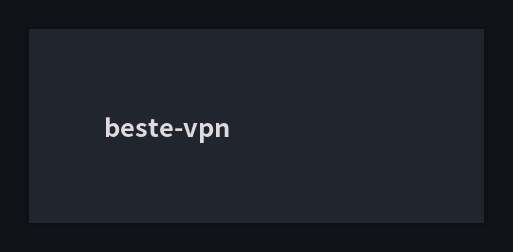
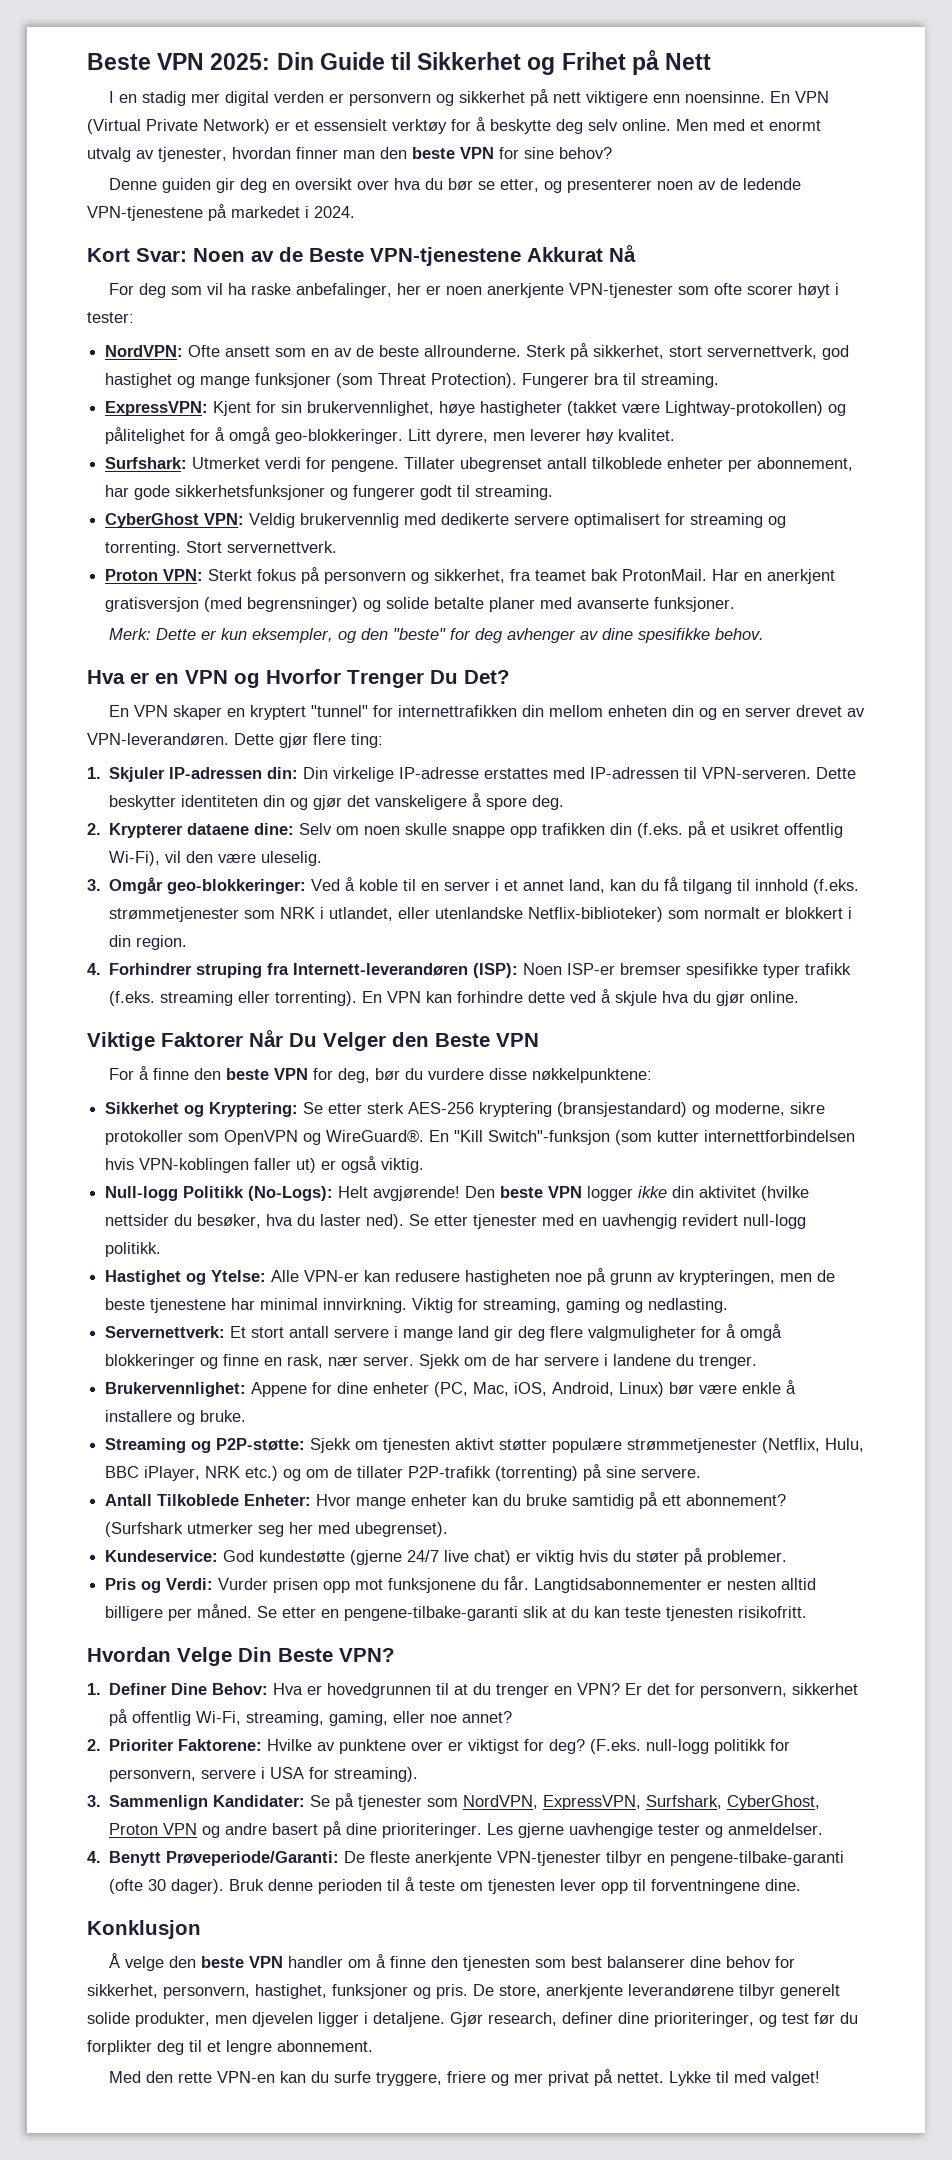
[104,117,230,143] beste-vpn -> [87,50,712,75] [108,89,829,106] [87,117,821,134] [87,147,612,162] [108,178,801,193] [87,204,355,221] [87,245,636,266] [108,283,839,298] [87,312,134,323] [105,343,850,360] [105,373,720,388] [105,401,847,416] [105,427,676,444] [105,457,854,472] [105,485,554,500] [105,513,787,528] [105,541,338,556] [105,567,836,584] [105,597,736,612] [108,628,764,643] [87,669,510,688] [108,705,865,720] [87,733,383,748] [87,767,857,782] [109,793,565,810] [87,821,844,838] [109,851,323,866] [87,877,860,894] [109,907,853,922] [109,935,188,950] [87,963,852,978] [109,989,800,1006] [87,1030,539,1051] [108,1066,652,1083] [105,1102,826,1117] [105,1130,856,1145] [105,1156,425,1173] [105,1186,810,1201] [105,1214,807,1229] [105,1242,162,1257] [105,1268,836,1285] [105,1298,729,1313] [105,1324,783,1341] [105,1354,758,1369] [105,1380,797,1397] [105,1410,247,1425] [105,1438,865,1453] [105,1464,702,1481] [105,1492,787,1509] [105,1522,449,1537] [105,1548,788,1565] [105,1576,817,1593] [105,1604,808,1621] [87,1647,395,1666] [87,1683,859,1698] [109,1709,513,1726] [87,1739,791,1754] [109,1767,419,1782] [87,1793,821,1810] [109,1821,824,1838] [87,1851,845,1866] [109,1877,802,1894] [87,1920,201,1939] [108,1953,795,1971] [87,1984,840,1999] [87,2012,858,2027] [87,2040,373,2055] [108,2069,820,2086] Beste VPN 2025: Din Guide til Sikkerhet og Frihet på Nett // I en stadig mer digital verden er personvern og sikkerhet på nett viktigere enn noensinne. En VPN (Virtual Private Network) er et essensielt verktøy for å beskytte deg selv online. Men med et enormt utvalg av tjenester, hvordan finner man den beste VPN for sine behov? // Denne guiden gir deg en oversikt over hva du bør se etter, og presenterer noen av de ledende VPN-tjenestene på markedet i 2024. // Kort Svar: Noen av de Beste VPN-tjenestene Akkurat Nå // For deg som vil ha raske anbefalinger, her er noen anerkjente VPN-tjenester som ofte scorer høyt i tester: // NordVPN: Ofte ansett som en av de beste allrounderne. Sterk på sikkerhet, stort servernettverk, god hastighet og mange funksjoner (som Threat Protection). Fungerer bra til streaming. // ExpressVPN: Kjent for sin brukervennlighet, høye hastigheter (takket være Lightway-protokollen) og pålitelighet for å omgå geo-blokkeringer. Litt dyrere, men leverer høy kvalitet. // Surfshark: Utmerket verdi for pengene. Tillater ubegrenset antall tilkoblede enheter per abonnement, har gode sikkerhetsfunksjoner og fungerer godt til streaming. // CyberGhost VPN: Veldig brukervennlig med dedikerte servere optimalisert for streaming og torrenting. Stort servernettverk. // Proton VPN: Sterkt fokus på personvern og sikkerhet, fra teamet bak ProtonMail. Har en anerkjent gratisversjon (med begrensninger) og solide betalte planer med avanserte funksjoner. // Merk: Dette er kun eksempler, og den "beste" for deg avhenger av dine spesifikke behov. // Hva er en VPN og Hvorfor Trenger Du Det? // En VPN skaper en kryptert "tunnel" for internettrafikken din mellom enheten din og en server drevet av VPN-leverandøren. Dette gjør flere ting: // 1. Skjuler IP-adressen din: Din virkelige IP-adresse erstattes med IP-adressen til VPN-serveren. Dette beskytter identiteten din og gjør det vanskeligere å spore deg. // 2. Krypterer dataene dine: Selv om noen skulle snappe opp trafikken din (f.eks. på et usikret offentlig Wi-Fi), vil den være uleselig. // 3. Omgår geo-blokkeringer: Ved å koble til en server i et annet land, kan du få tilgang til innhold (f.eks. strømmetjenester som NRK i utlandet, eller utenlandske Netflix-biblioteker) som normalt er blokkert i din region. // 4. Forhindrer struping fra Internett-leverandøren (ISP): Noen ISP-er bremser spesifikke typer trafikk (f.eks. streaming eller torrenting). En VPN kan forhindre dette ved å skjule hva du gjør online. // Viktige Faktorer Når Du Velger den Beste VPN // For å finne den beste VPN for deg, bør du vurdere disse nøkkelpunktene: // Sikkerhet og Kryptering: Se etter sterk AES-256 kryptering (bransjestandard) og moderne, sikre protokoller som OpenVPN og WireGuard®. En "Kill Switch"-funksjon (som kutter internettforbindelsen hvis VPN-koblingen faller ut) er også viktig. // Null-logg Politikk (No-Logs): Helt avgjørende! Den beste VPN logger ikke din aktivitet (hvilke nettsider du besøker, hva du laster ned). Se etter tjenester med en uavhengig revidert null-logg politikk. // Hastighet og Ytelse: Alle VPN-er kan redusere hastigheten noe på grunn av krypteringen, men de beste tjenestene har minimal innvirkning. Viktig for streaming, gaming og nedlasting. // Servernettverk: Et stort antall servere i mange land gir deg flere valgmuligheter for å omgå blokkeringer og finne en rask, nær server. Sjekk om de har servere i landene du trenger. // Brukervennlighet: Appene for dine enheter (PC, Mac, iOS, Android, Linux) bør være enkle å installere og bruke. // Streaming og P2P-støtte: Sjekk om tjenesten aktivt støtter populære strømmetjenester (Netflix, Hulu, BBC iPlayer, NRK etc.) og om de tillater P2P-trafikk (torrenting) på sine servere. // Antall Tilkoblede Enheter: Hvor mange enheter kan du bruke samtidig på ett abonnement? (Surfshark utmerker seg her med ubegrenset). // Kundeservice: God kundestøtte (gjerne 24/7 live chat) er viktig hvis du støter på problemer. // Pris og Verdi: Vurder prisen opp mot funksjonene du får. Langtidsabonnementer er nesten alltid billigere per måned. Se etter en pengene-tilbake-garanti slik at du kan teste tjenesten risikofritt. // Hvordan Velge Din Beste VPN? // 1. Definer Dine Behov: Hva er hovedgrunnen til at du trenger en VPN? Er det for personvern, sikkerhet på offentlig Wi-Fi, streaming, gaming, eller noe annet? // 2. Prioriter Faktorene: Hvilke av punktene over er viktigst for deg? (F.eks. null-logg politikk for personvern, servere i USA for streaming). // 3. Sammenlign Kandidater: Se på tjenester som NordVPN, ExpressVPN, Surfshark, CyberGhost, Proton VPN og andre basert på dine prioriteringer. Les gjerne uavhengige tester og anmeldelser. // 4. Benytt Prøveperiode/Garanti: De fleste anerkjente VPN-tjenester tilbyr en pengene-tilbake-garanti (ofte 30 dager). Bruk denne perioden til å teste om tjenesten lever opp til forventningene dine. // Konklusjon // Å velge den beste VPN handler om å finne den tjenesten som best balanserer dine behov for sikkerhet, personvern, hastighet, funksjoner og pris. De store, anerkjente leverandørene tilbyr generelt solide produkter, men djevelen ligger i detaljene. Gjør research, definer dine prioriteringer, og test før du forplikter deg til et lengre abonnement. // Med den rette VPN-en kan du surfe tryggere, friere og mer privat på nettet. Lykke til med valget!

